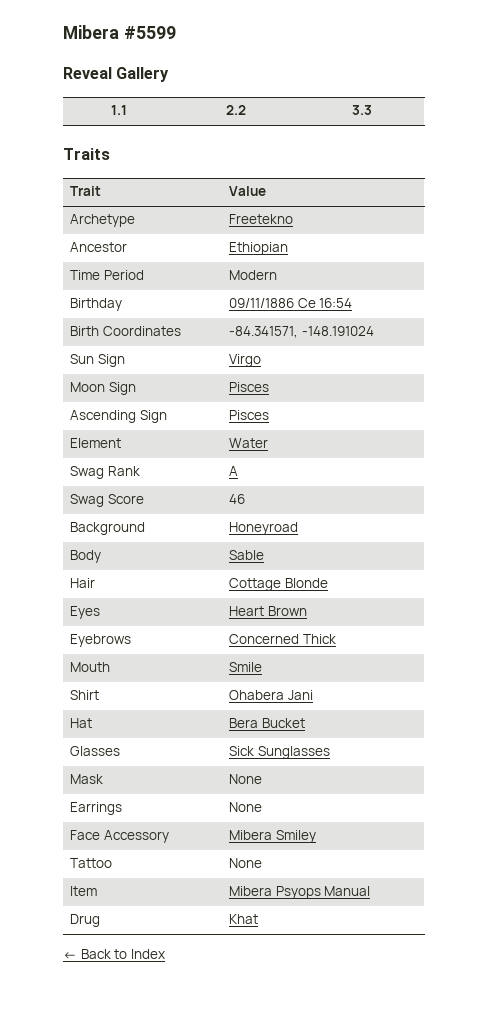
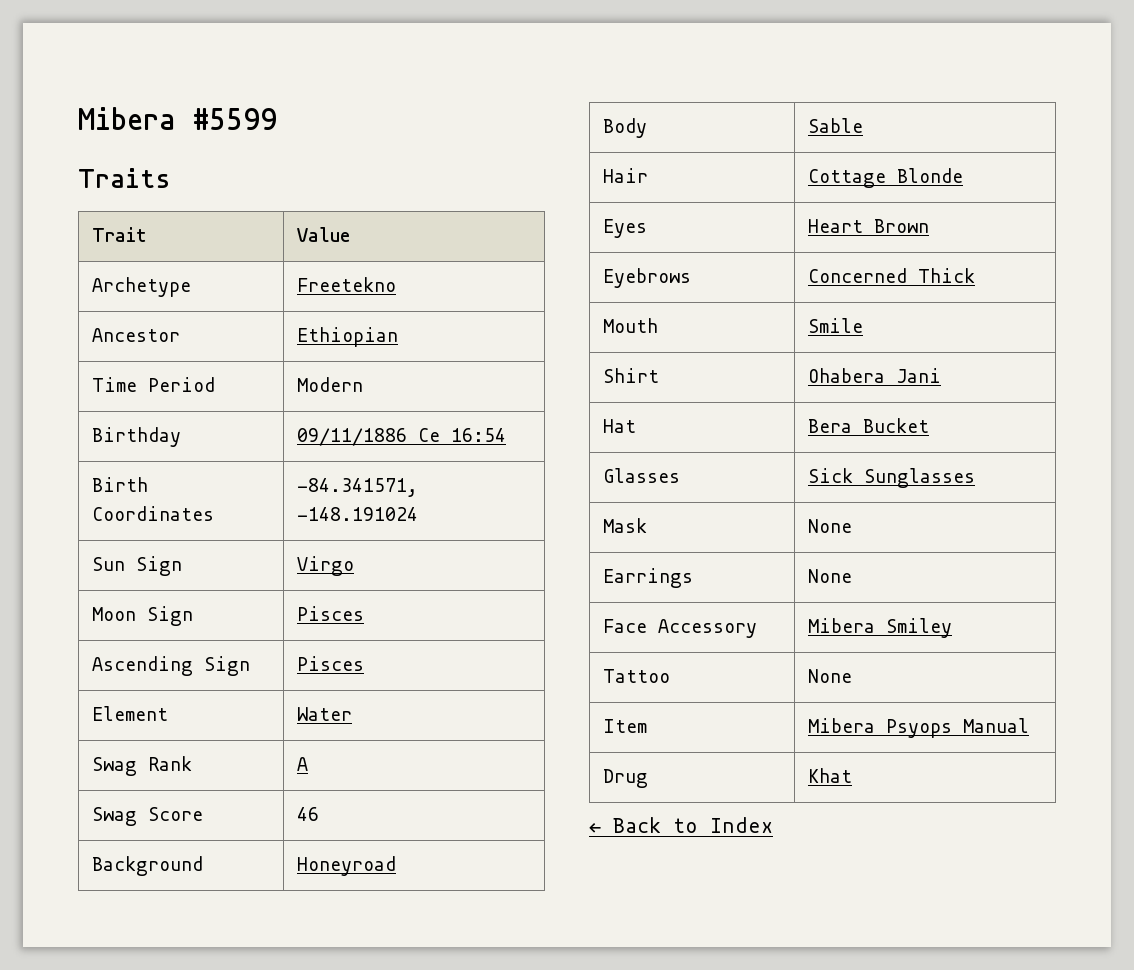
[63,67,170,82] [110,105,127,115] [226,105,246,115] [351,105,372,115] // Reveal Gallery // 1.1 | 2.2 | 3.3 -> (277, 119) none

